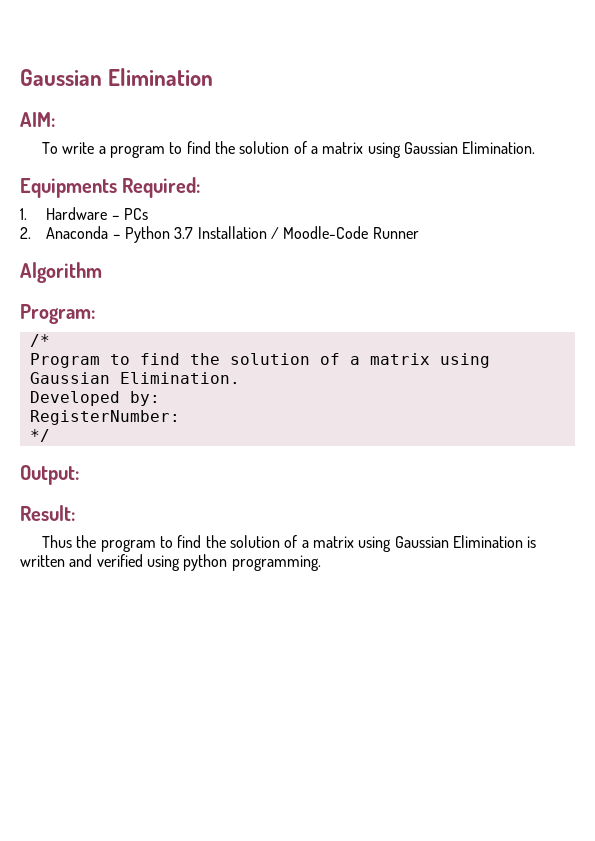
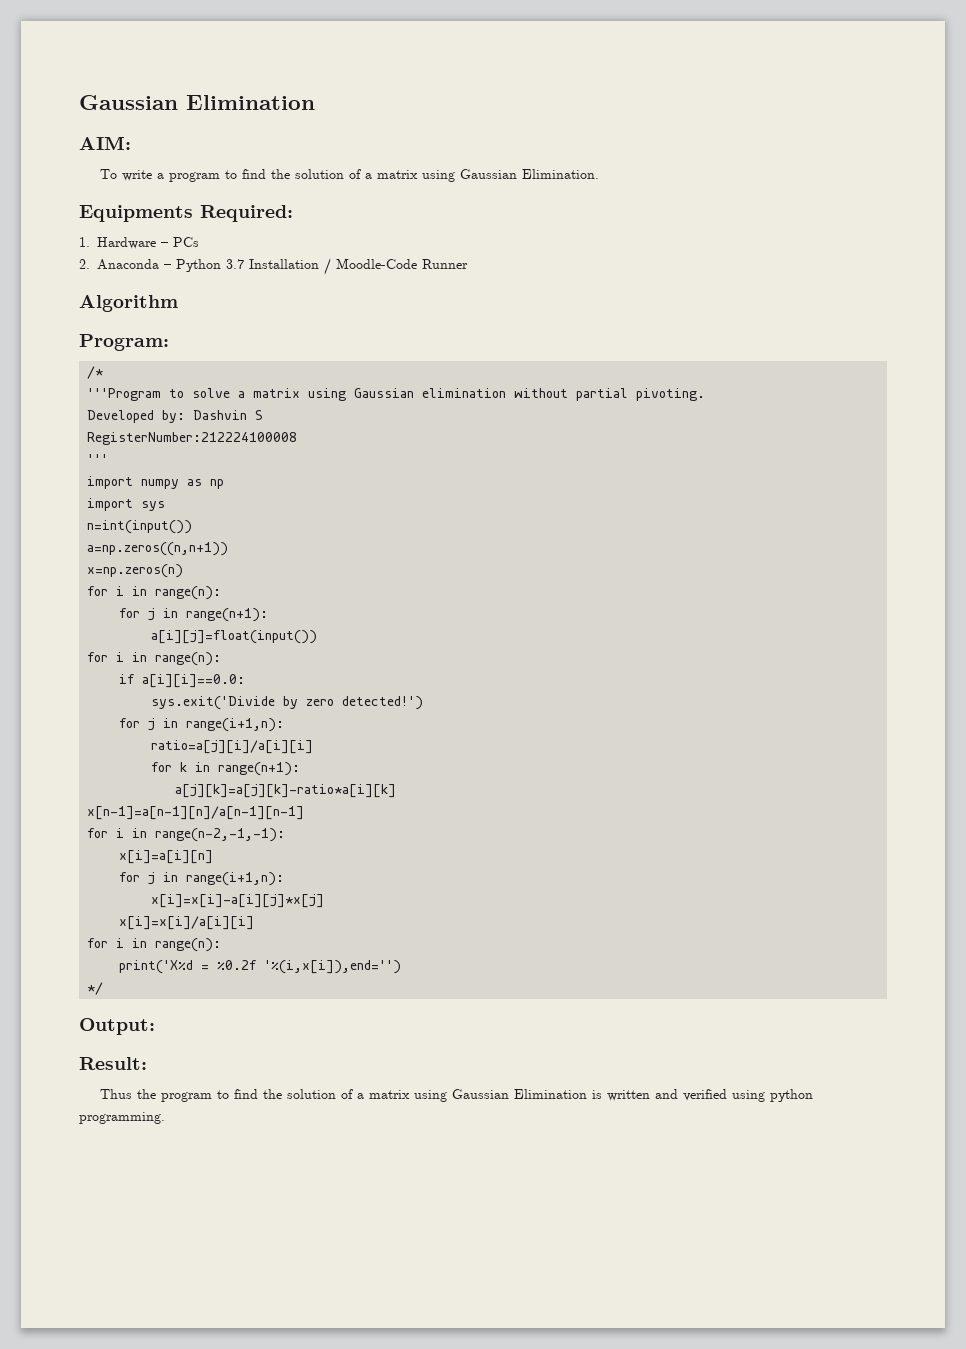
[29,353,490,368] [29,372,240,384] [29,391,160,406] [29,410,180,425] Program to find the solution of a matrix using Gaussian Elimination. // Developed by: // RegisterNumber: -> [87,388,706,401] [87,410,264,423] [87,432,298,445] [87,454,109,464] [87,476,225,489] [87,498,166,511] [87,520,193,534] [87,542,229,556] [87,564,184,578] [87,586,222,600] [119,608,269,622] [151,630,318,644] [87,652,222,666] [119,674,246,688] [151,696,424,710] [119,718,285,732] [151,740,314,754] [151,762,301,776] [175,784,397,798] [87,806,305,820] [87,828,286,842] [119,850,214,864] [119,872,285,886] [151,894,325,908] [119,916,255,930] [87,938,222,952] [119,960,402,974] '''Program to solve a matrix using Gaussian elimination without partial pivoting. // Developed by: Dashvin S // RegisterNumber:212224100008 // ''' // import numpy as np // import sys // n=int(input()) // a=np.zeros((n,n+1)) // x=np.zeros(n) // for i in range(n): // for j in range(n+1): // a[i][j]=float(input()) // for i in range(n): // if a[i][i]==0.0: // sys.exit('Divide by zero detected!') // for j in range(i+1,n): // ratio=a[j][i]/a[i][i] // for k in range(n+1): // a[j][k]=a[j][k]-ratio*a[i][k] // x[n-1]=a[n-1][n]/a[n-1][n-1] // for i in range(n-2,-1,-1): // x[i]=a[i][n] // for j in range(i+1,n): // x[i]=x[i]-a[i][j]*x[j] // x[i]=x[i]/a[i][i] // for i in range(n): // print('X%d = %0.2f '%(i,x[i]),end='')

